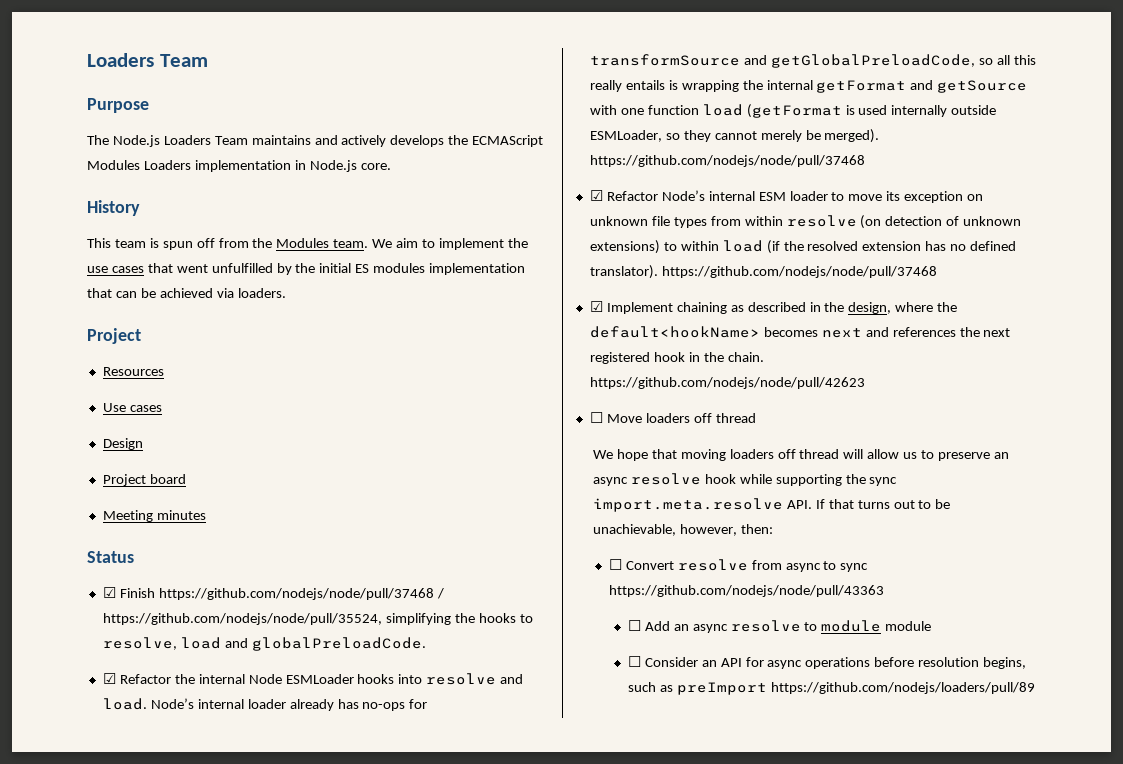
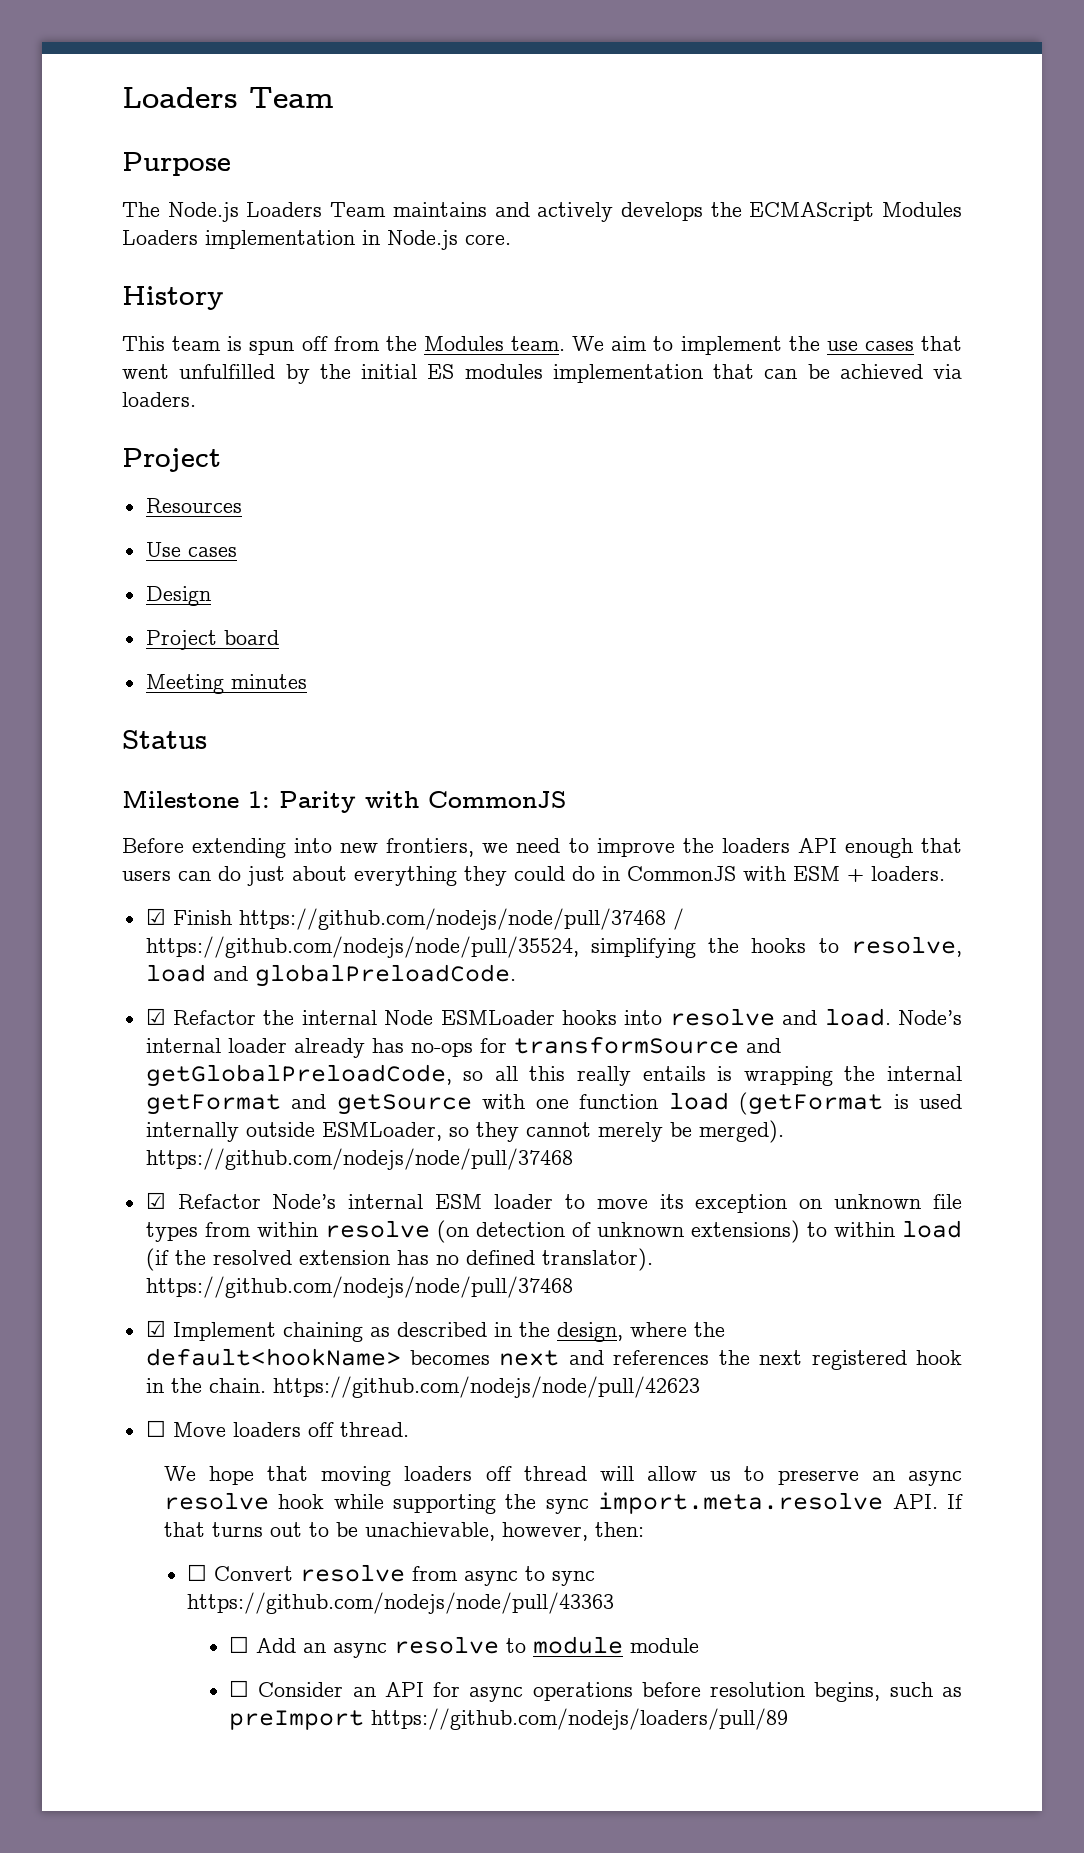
(134, 557) none -> [122,790,566,813] [122,838,963,858] [122,866,945,886] // Milestone 1: Parity with CommonJS // Before extending into new frontiers, we need to improve the loaders API enough that users can do just about everything they could do in CommonJS with ESM + loaders.
[715,413,756,423] thread -> [339,1422,409,1437] thread.

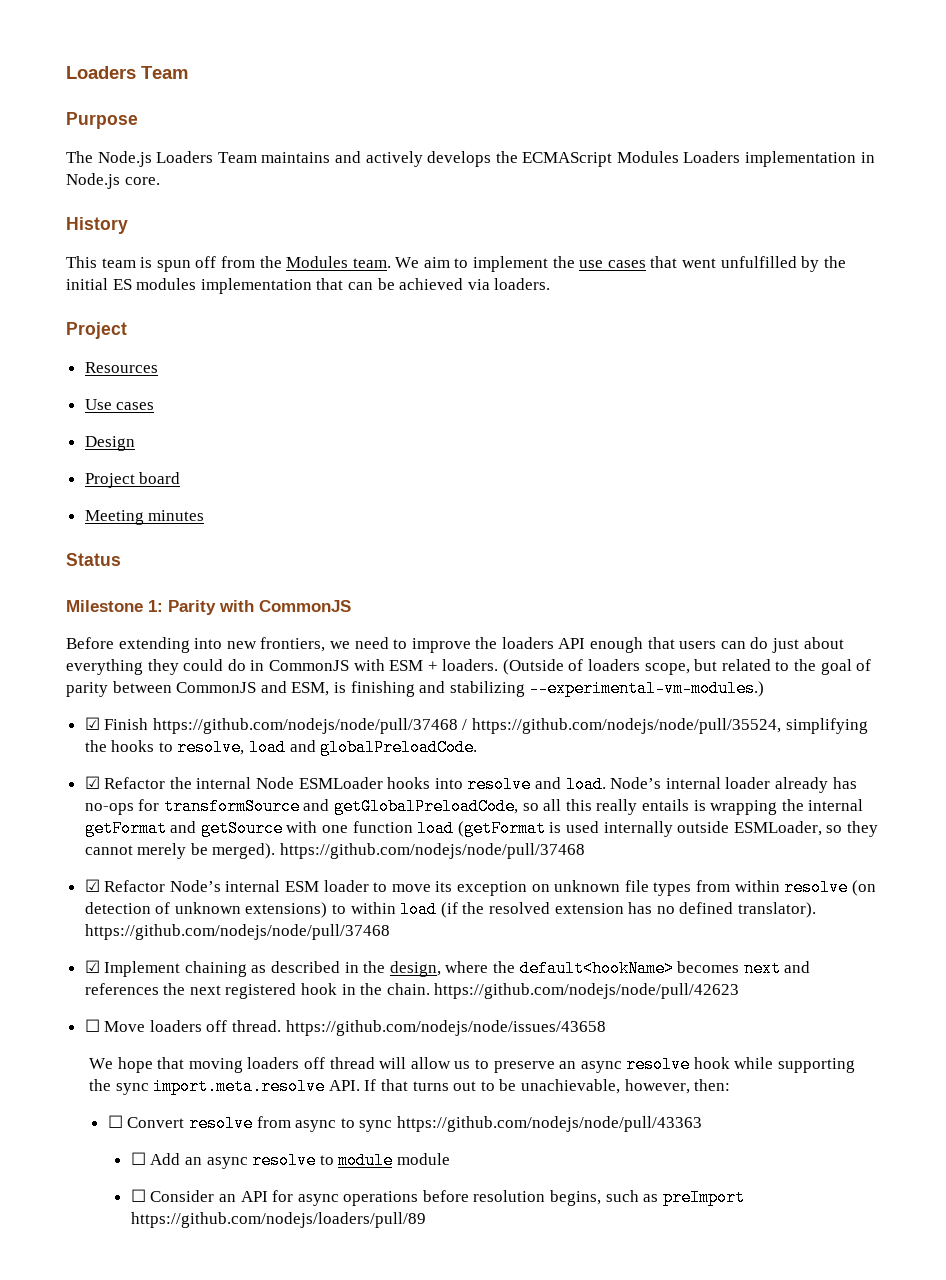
(945, 873) none -> [502,659,872,675] [66,680,765,697] (Outside of loaders scope, but related to the goal of parity between CommonJS and ESM, is finishing and stabilizing --experimental-vm-modules.)
(409, 1429) none -> [285,1020,606,1036] https://github.com/nodejs/node/issues/43658

